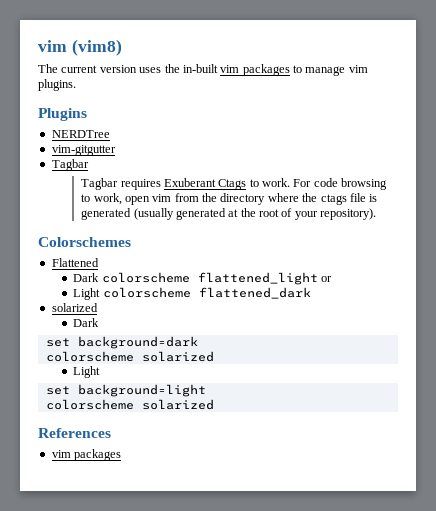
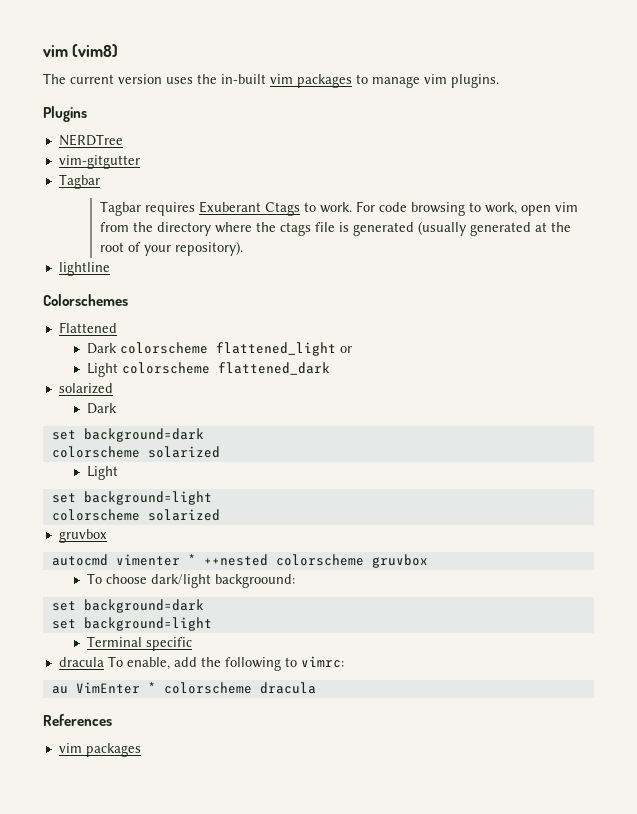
(377, 214) none -> [58,262,110,276] // lightline
(214, 404) none -> [58,529,107,543] [51,554,428,568] [87,573,296,588] [51,599,204,613] [51,617,212,631] [87,636,193,651] [58,656,344,671] [51,682,316,694] // gruvbox // autocmd vimenter * ++nested colorscheme gruvbox // To choose dark/light backgroound: // set background=dark // set background=light // Terminal specific // dracula To enable, add the following to vimrc: // au VimEnter * colorscheme dracula

